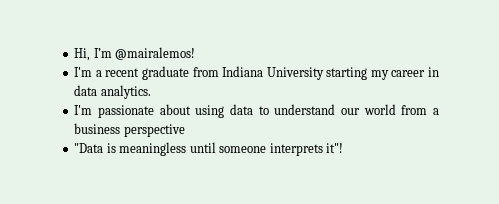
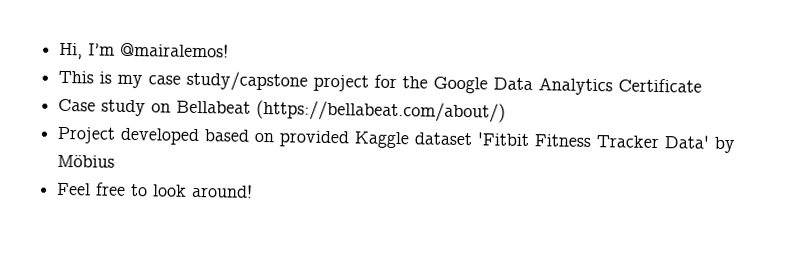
[74,66,439,80] [74,85,151,99] [74,104,439,118] [74,123,185,137] [74,142,344,156] I'm a recent graduate from Indiana University starting my career in data analytics. // I'm passionate about using data to understand our world from a business perspective // "Data is meaningless until someone interprets it"! -> [58,70,703,96] [58,98,507,123] [57,126,736,154] [57,154,116,168] [56,182,254,198] This is my case study/capstone project for the Google Data Analytics Certificate // Case study on Bellabeat (https://bellabeat.com/about/) // Project developed based on provided Kaggle dataset 'Fitbit Fitness Tracker Data' by Möbius // Feel free to look around!

